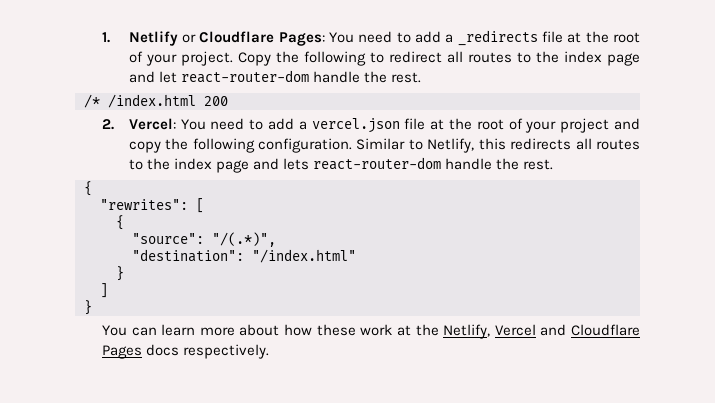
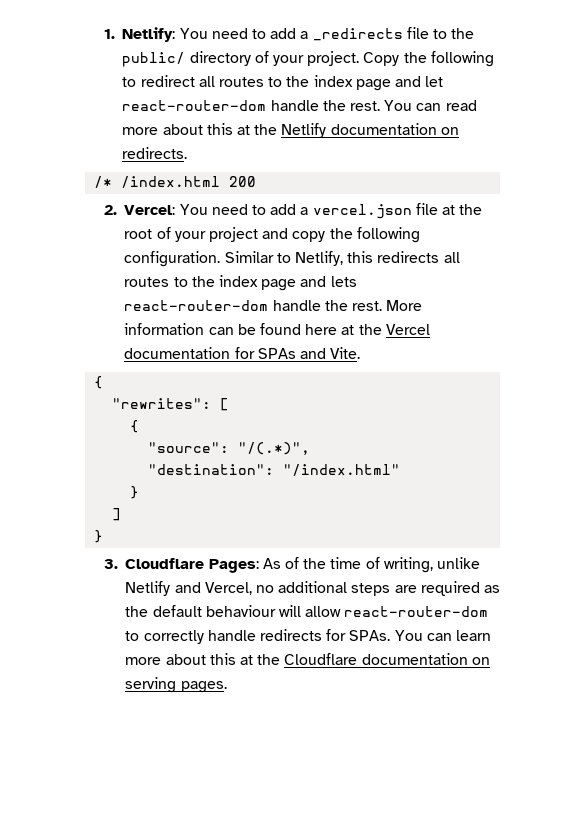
[128,31,325,46] Netlify or Cloudflare Pages: -> [122,27,176,42] Netlify:
[567,31,640,43] at the root -> [432,28,475,39] [122,51,251,67] to the public/ directory
(422, 77) none -> [384,100,477,111] [122,123,459,138] [122,147,188,159] You can read more about this at the Netlify documentation on redirects.
(554, 164) none -> [386,300,423,311] [124,323,430,335] [124,347,361,359] More information can be found here at the Vercel documentation for SPAs and Vite.
(92, 307) none -> [103,557,480,573] [125,581,500,596] [125,605,489,617] [125,629,391,644] 3. Cloudflare Pages: As of the time of writing, unlike Netlify and Vercel, no additional steps are required as the default behaviour will allow react-router-dom to correctly handle redirects for SPAs.
[284,324,641,339] [101,344,270,359] how these work at the Netlify, Vercel and Cloudflare Pages docs respectively. -> [209,653,490,665] [125,677,227,693] this at the Cloudflare documentation on serving pages.

